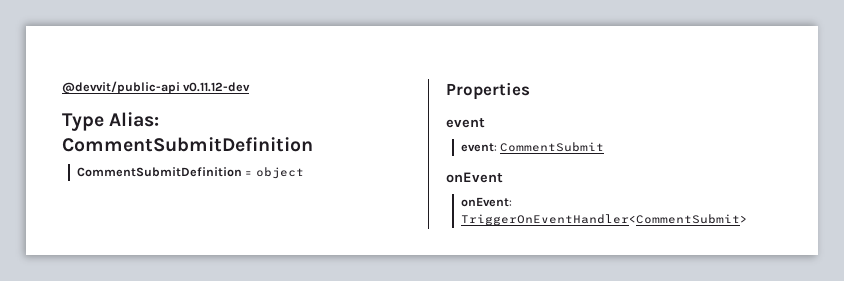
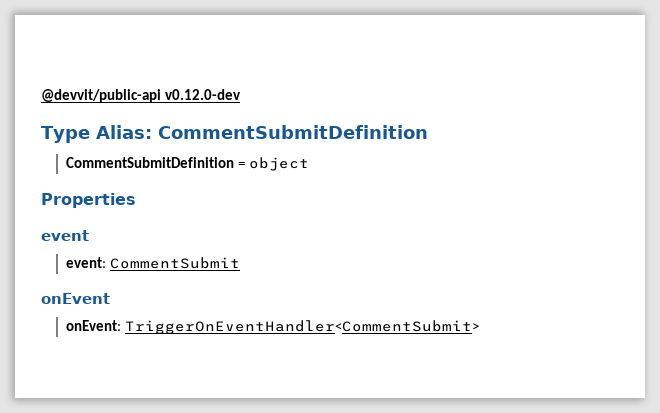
[183,82,251,92] v0.11.12-dev -> [164,89,241,100] v0.12.0-dev

